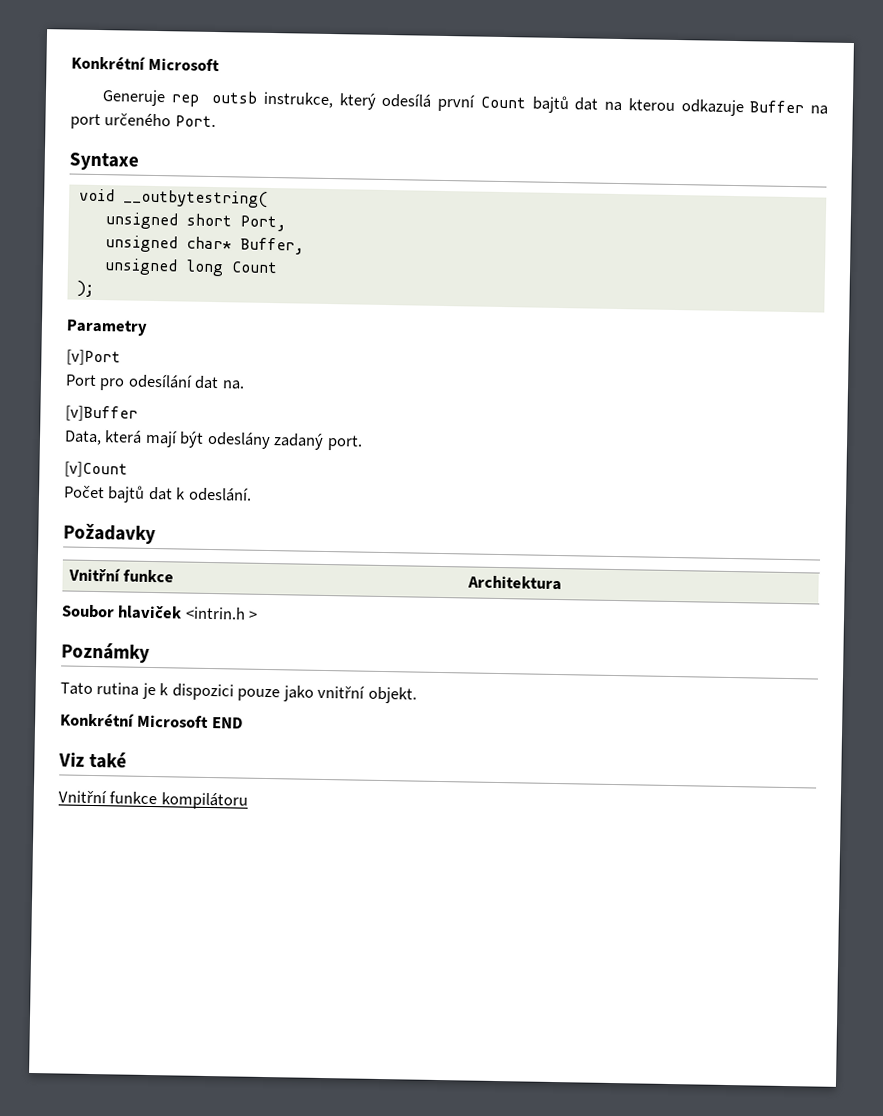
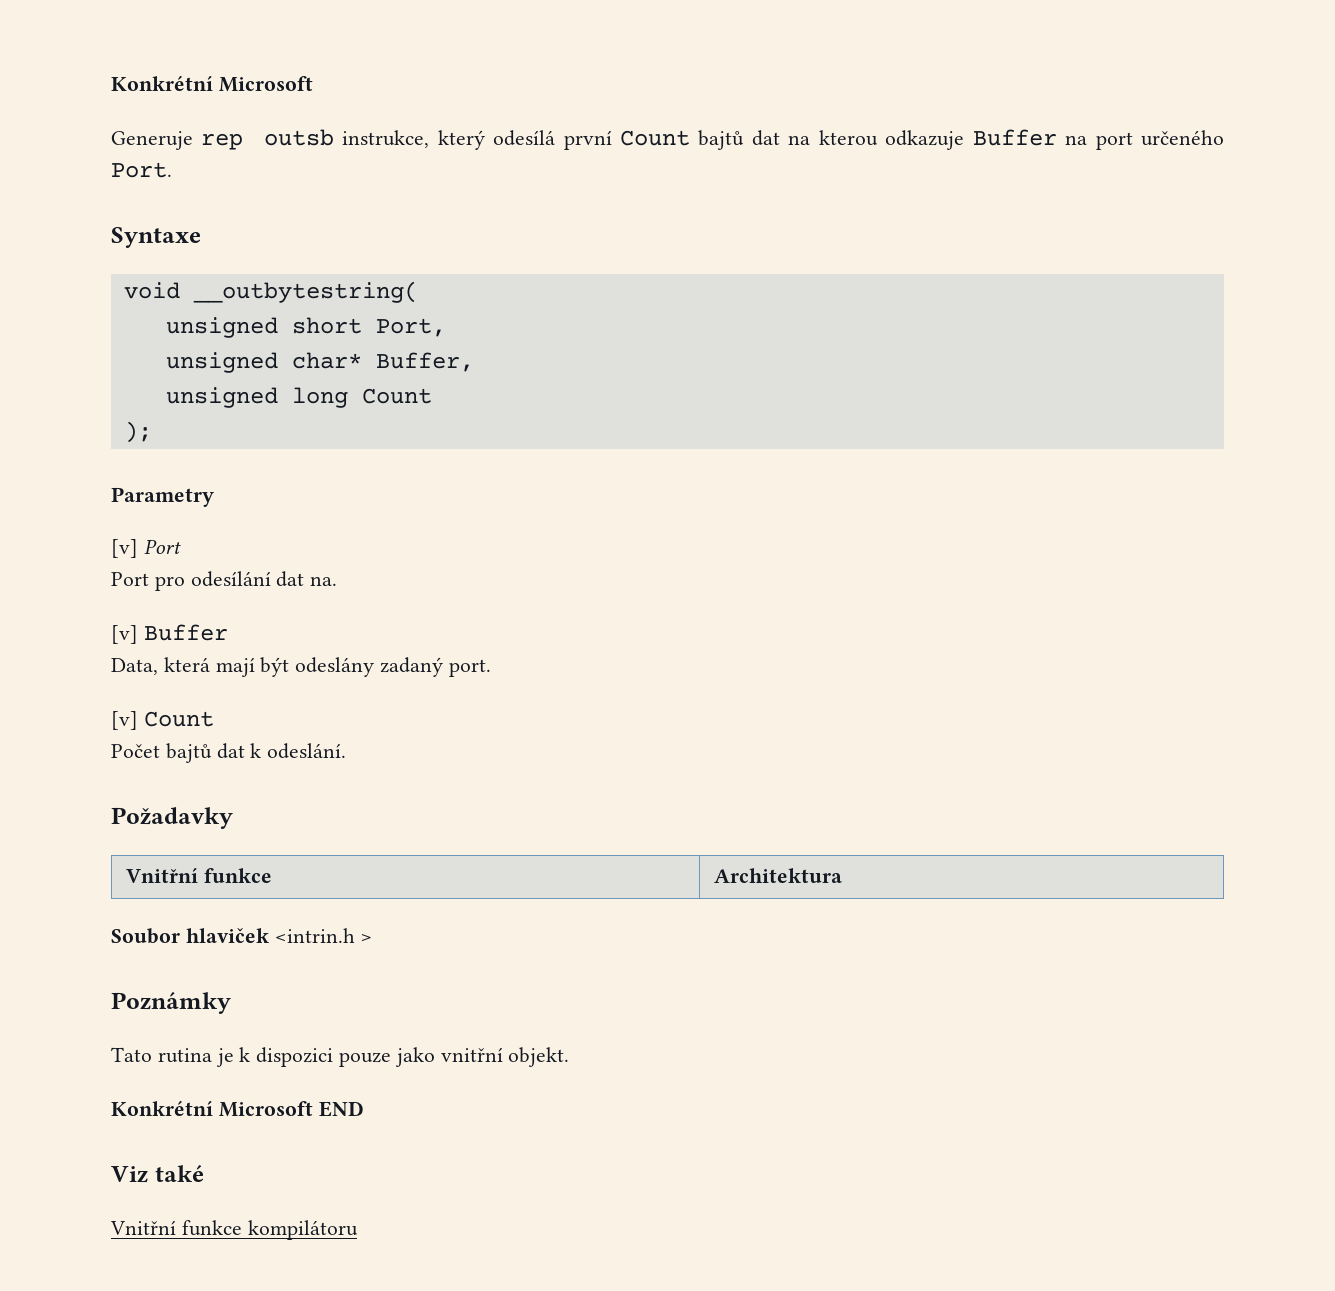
[66,349,121,366] [v]Port -> [111,539,181,558] [v] Port
[65,405,138,422] [v]Buffer -> [111,624,228,644] [v] Buffer
[64,461,128,478] [v]Count -> [111,711,214,730] [v] Count

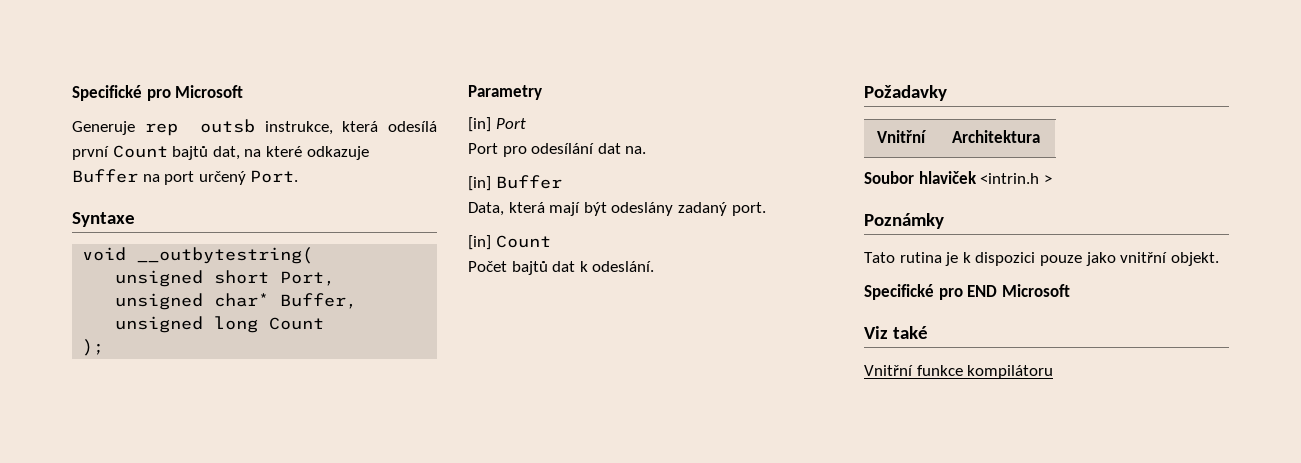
[111,76,213,91] Konkrétní -> [72,85,171,101] Specifické pro
[437,130,485,150] který -> [342,121,379,132] která
[751,130,878,146] dat na kterou -> [212,146,302,160] dat, na které
[1141,130,1225,146] určeného -> [198,171,246,185] určený
[111,539,138,558] [v] -> [468,117,491,132] [in]
[111,625,138,644] [v] -> [468,176,491,191] [in]
[111,711,138,730] [v] -> [468,235,491,250] [in]
[204,868,273,883] funkce -> (928, 136) none
[111,1101,364,1117] Konkrétní Microsoft END -> [864,284,1070,300] Specifické pro END Microsoft

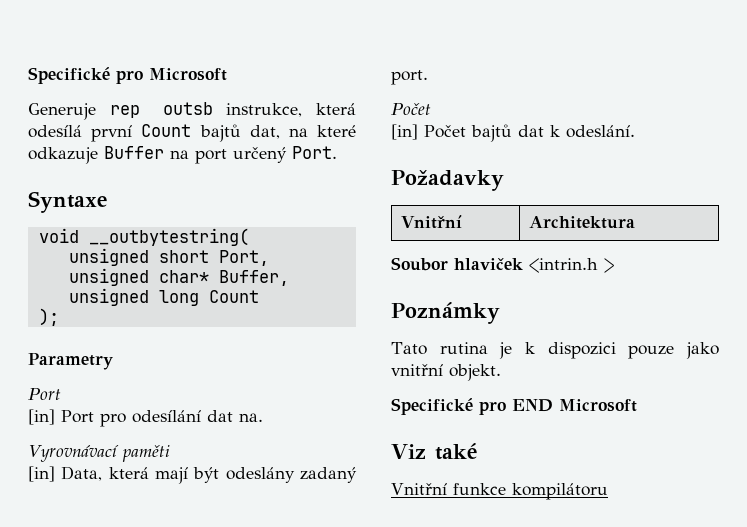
[468,117,491,132] [in] -> (113, 361) none
(526, 123) none -> [28,409,55,425] [in]
[468,175,562,191] // [in] Buffer // -> [28,445,170,462] [28,466,55,482] // Vyrovnávací paměti // [in]
[468,235,551,250] // [in] Count // -> [391,103,431,115] [391,124,418,140] // Počet // [in]

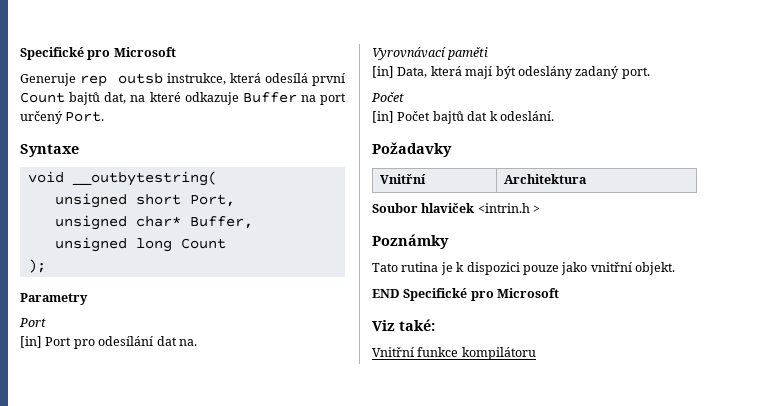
[391,398,553,415] Specifické pro END -> [372,288,494,301] END Specifické pro
[435,443,478,460] také -> [399,319,435,331] také:

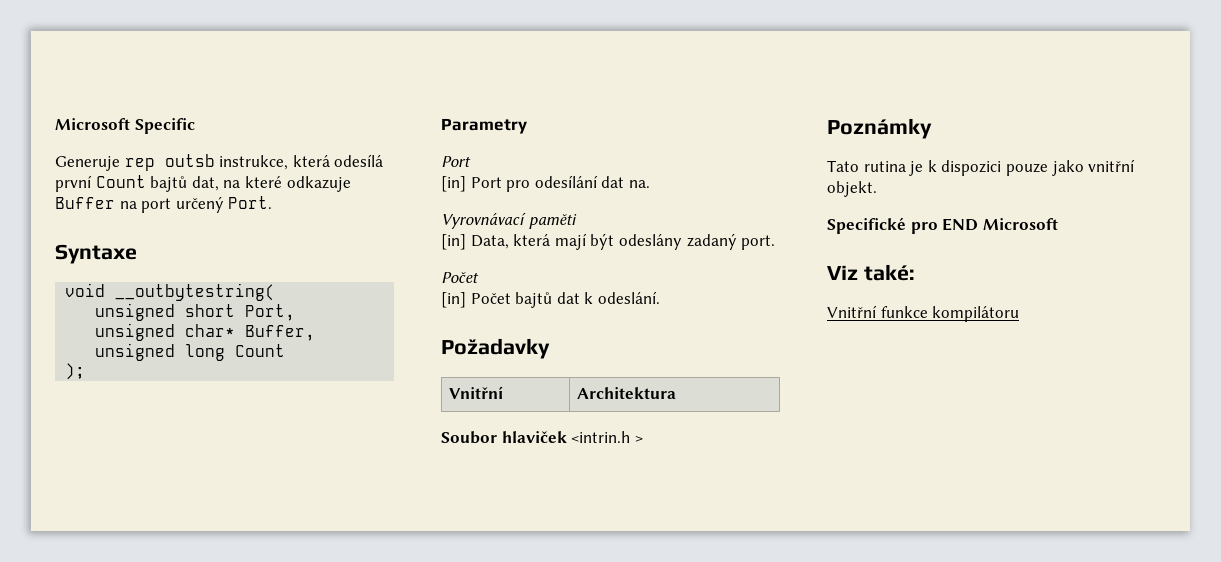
[20,47,176,60] Specifické pro Microsoft -> [55,118,195,134] Microsoft Specific
[372,288,494,301] END Specifické pro -> [827,217,979,234] Specifické pro END

